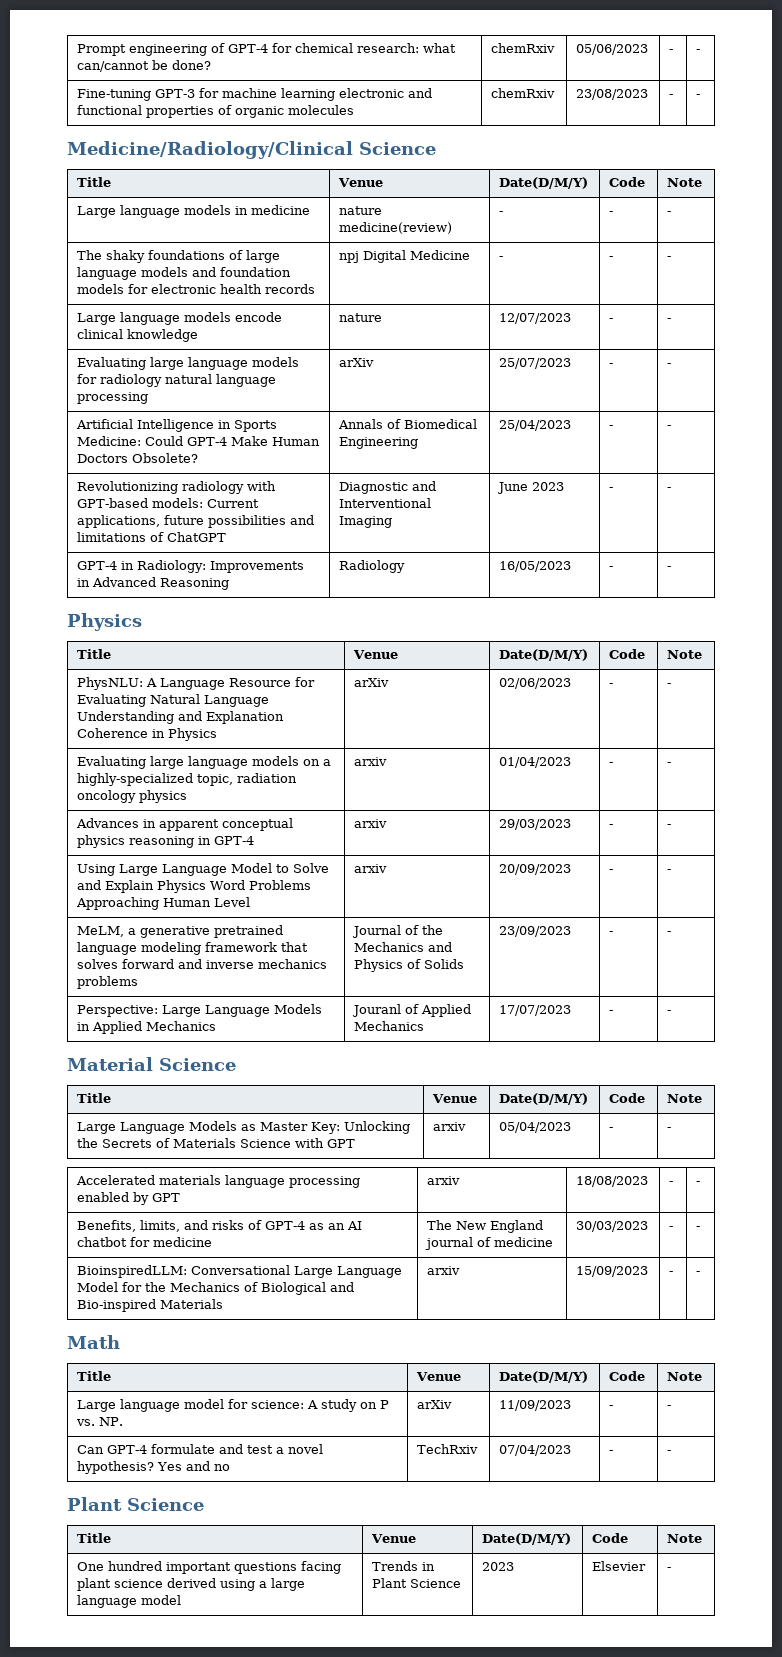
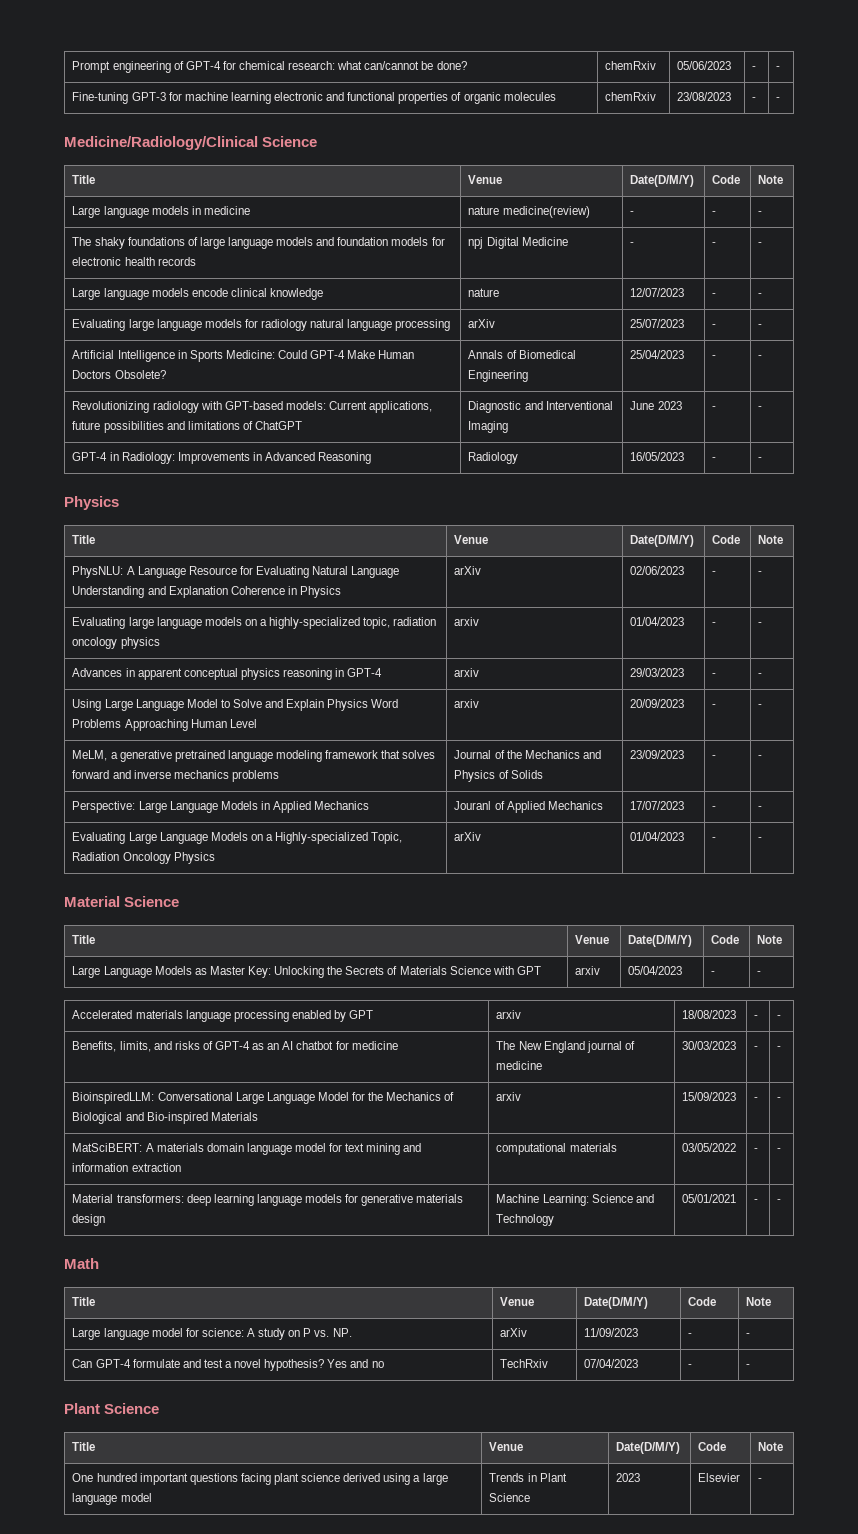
(672, 1012) none -> [72,832,403,844] [72,852,215,864] [454,832,482,841] [630,832,685,841] [712,837,717,841] [758,837,763,841] // Evaluating Large Language Models on a Highly-specialized Topic, Radiation Oncology Physics | arXiv | 01/04/2023 | - | -
(701, 1273) none -> [72,1143,422,1155] [72,1163,181,1172] [496,1143,617,1155] [682,1143,737,1152] [754,1148,759,1152] [777,1148,782,1152] [72,1194,464,1206] [72,1214,106,1226] [496,1194,654,1206] [496,1214,555,1226] [682,1194,737,1203] [754,1199,759,1203] [777,1199,782,1203] // MatSciBERT: A materials domain language model for text mining and information extraction | computational materials | 03/05/2022 | - | - // Material transformers: deep learning language models for generative materials design | Machine Learning: Science and Technology | 05/01/2021 | - | -

